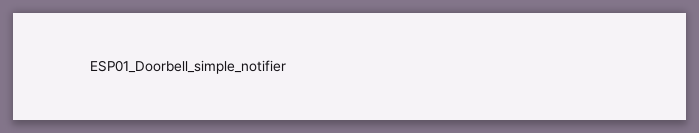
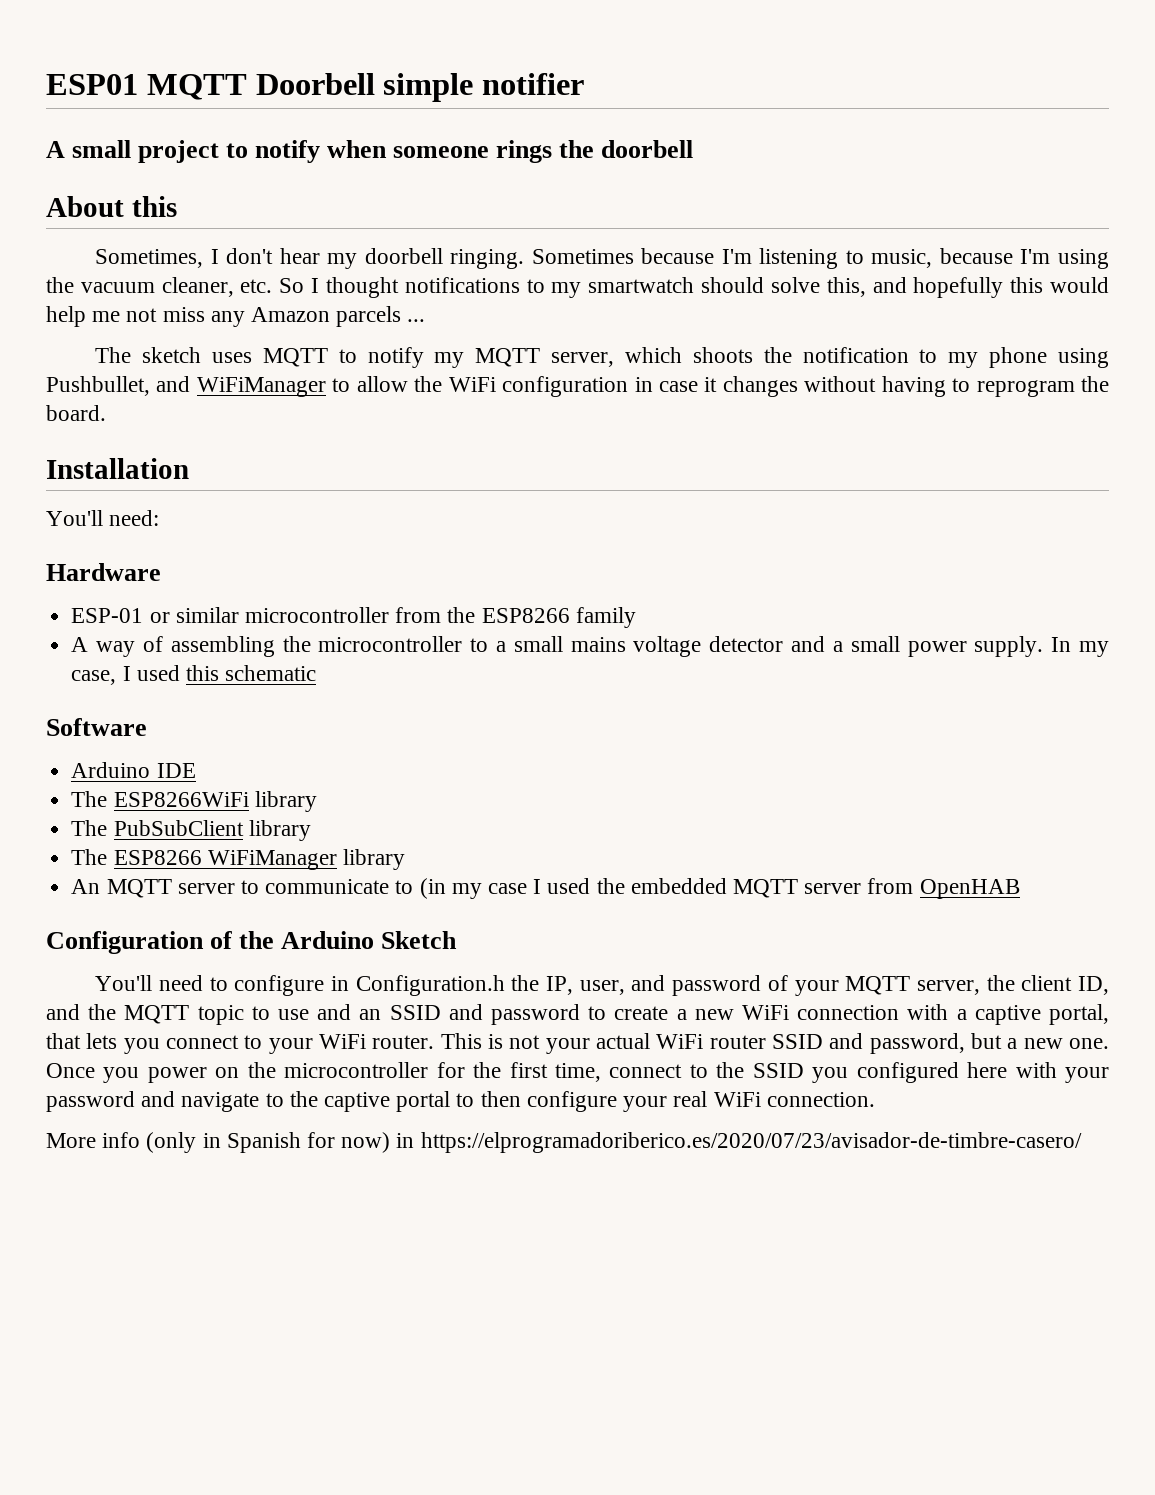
[90,60,286,74] ESP01_Doorbell_simple_notifier -> [46,73,585,102] [46,140,694,163] [46,196,177,217] [95,248,1109,269] [46,277,1110,298] [46,306,426,327] [95,347,1109,368] [46,376,1109,397] [46,405,106,421] [46,458,189,479] [46,510,160,526] [46,563,161,581] [71,607,636,628] [71,636,1110,657] [71,665,317,685] [46,718,147,736] [71,762,196,778] [71,791,317,812] [71,820,311,841] [71,849,405,870] [71,878,1020,899] [46,931,458,954] [95,975,1110,996] [46,1004,1110,1025] [46,1033,1110,1054] [46,1062,1109,1083] [46,1091,875,1112] [46,1132,1082,1153] ESP01 MQTT Doorbell simple notifier // A small project to notify when someone rings the doorbell // About this // Sometimes, I don't hear my doorbell ringing. Sometimes because I'm listening to music, because I'm using the vacuum cleaner, etc. So I thought notifications to my smartwatch should solve this, and hopefully this would help me not miss any Amazon parcels ... // The sketch uses MQTT to notify my MQTT server, which shoots the notification to my phone using Pushbullet, and WiFiManager to allow the WiFi configuration in case it changes without having to reprogram the board. // Installation // You'll need: // Hardware // ESP-01 or similar microcontroller from the ESP8266 family // A way of assembling the microcontroller to a small mains voltage detector and a small power supply. In my case, I used this schematic // Software // Arduino IDE // The ESP8266WiFi library // The PubSubClient library // The ESP8266 WiFiManager library // An MQTT server to communicate to (in my case I used the embedded MQTT server from OpenHAB // Configuration of the Arduino Sketch // You'll need to configure in Configuration.h the IP, user, and password of your MQTT server, the client ID, and the MQTT topic to use and an SSID and password to create a new WiFi connection with a captive portal, that lets you connect to your WiFi router. This is not your actual WiFi router SSID and password, but a new one. Once you power on the microcontroller for the first time, connect to the SSID you configured here with your password and navigate to the captive portal to then configure your real WiFi connection. // More info (only in Spanish for now) in https://elprogramadoriberico.es/2020/07/23/avisador-de-timbre-casero/

